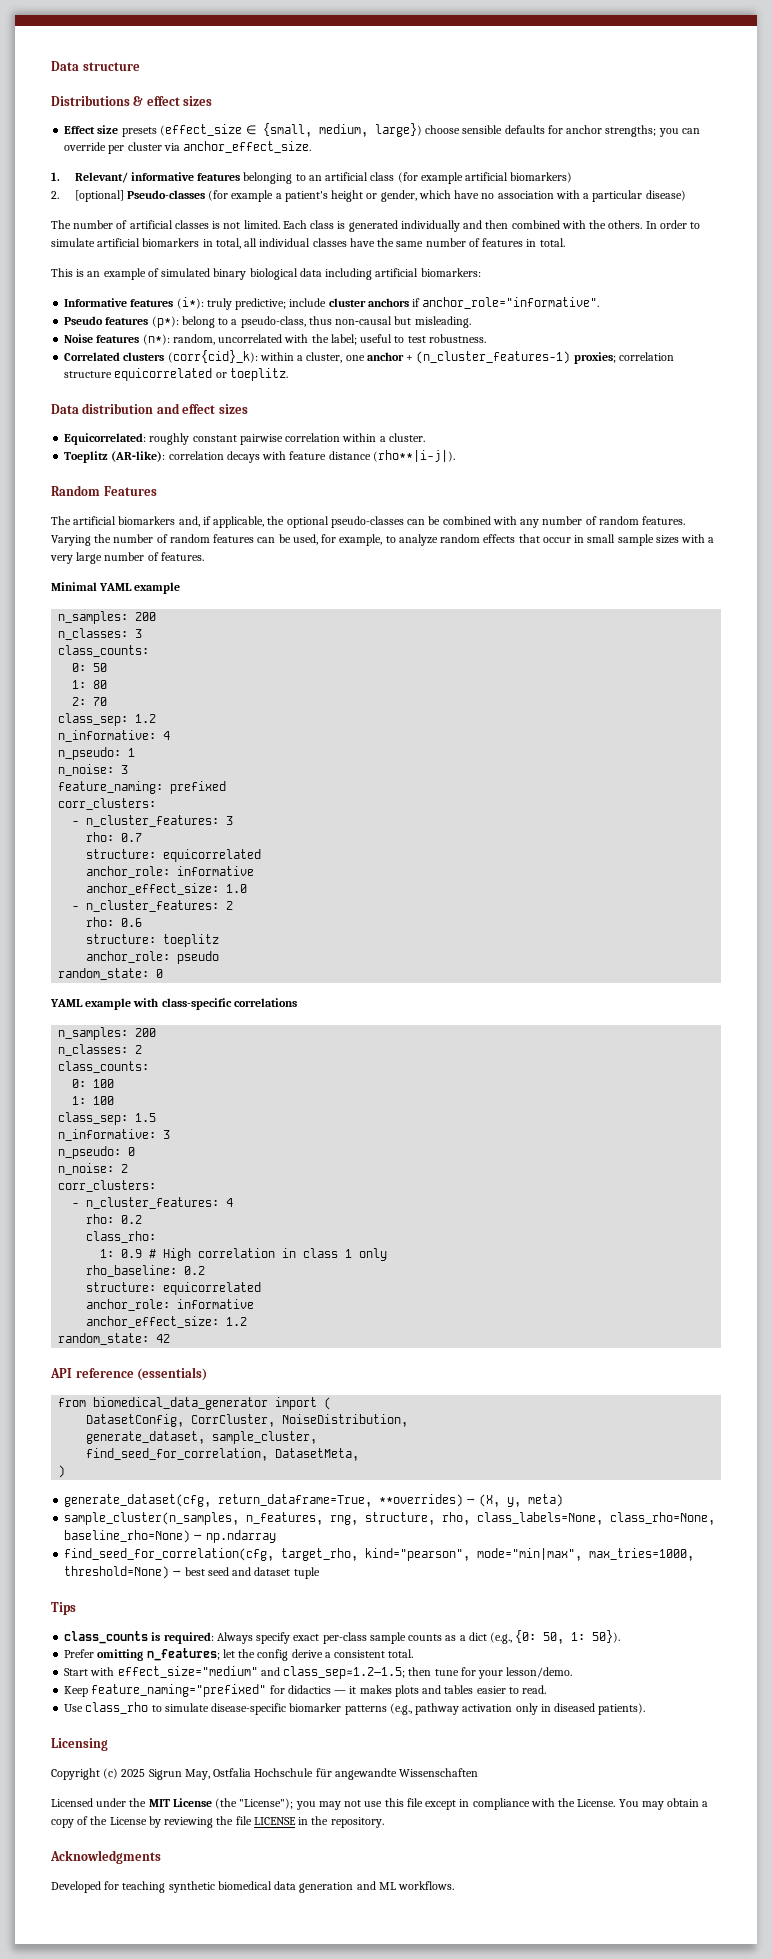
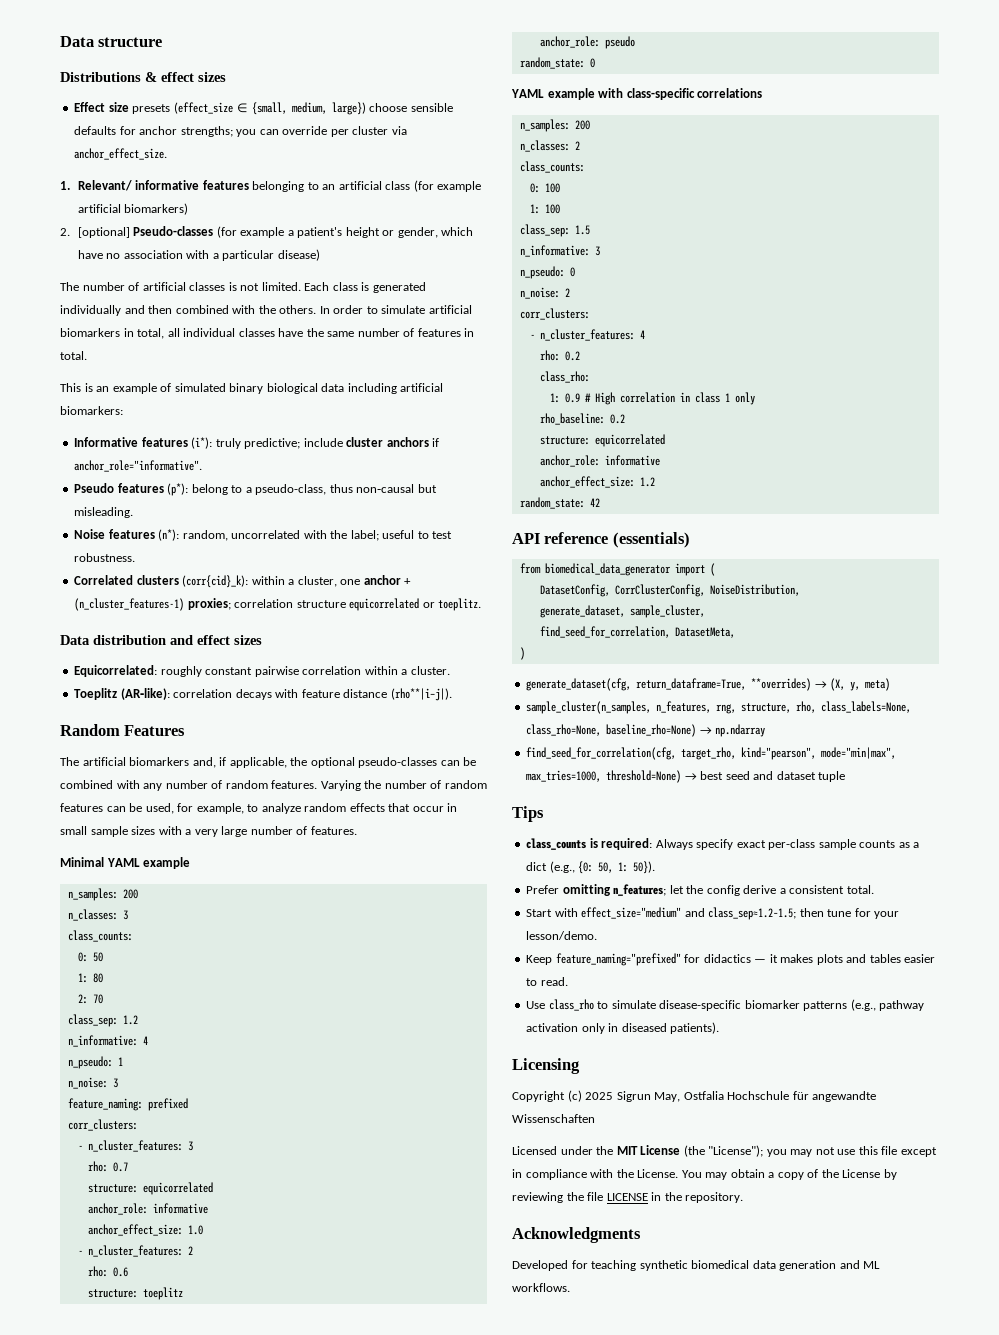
[191,1414,276,1427] CorrCluster, -> [614,584,705,597] CorrClusterConfig,

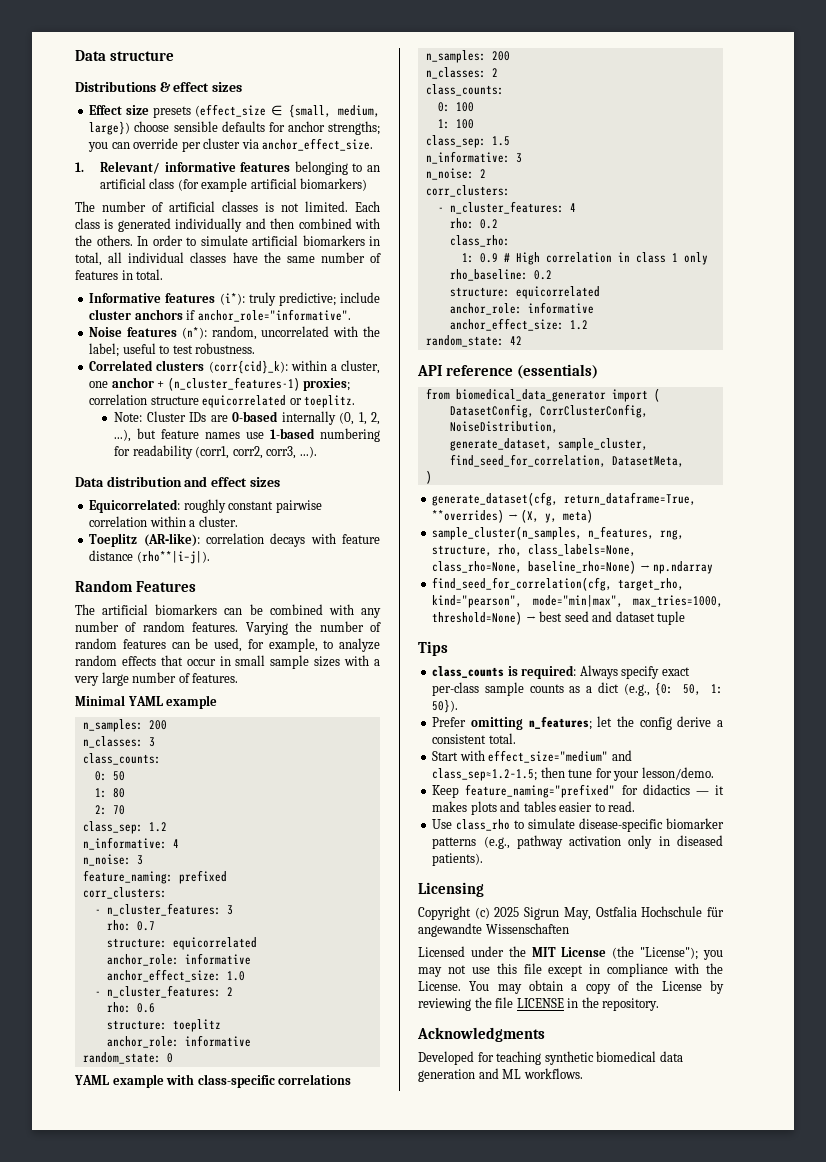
[60,226,474,238] [77,249,320,261] // 2. [optional] Pseudo-classes (for example a patient's height or gender, which have no association with a particular disease) -> (368, 184) none
[60,383,444,394] [60,406,123,415] // This is an example of simulated binary biological data including artificial biomarkers: -> (164, 274) none
[74,483,437,496] [74,507,134,518] // Pseudo features (p*): belong to a pseudo-class, thus non‑causal but misleading. -> (351, 315) none
(482, 604) none -> [114,411,380,425] [114,428,380,442] [114,445,317,459] // Note: Cluster IDs are 0-based internally (0, 1, 2, ...), but feature names use 1-based numbering for readability (corr1, corr2, corr3, ...).
[192,757,438,768] and, if applicable, the optional pseudo-classes -> (218, 609) none
[67,1056,123,1069] // n_pseudo: 1 -> (179, 843) none
[604,36,635,49] pseudo -> [184,1035,251,1047] informative
[519,266,575,279] // n_pseudo: 0 -> (522, 158) none

